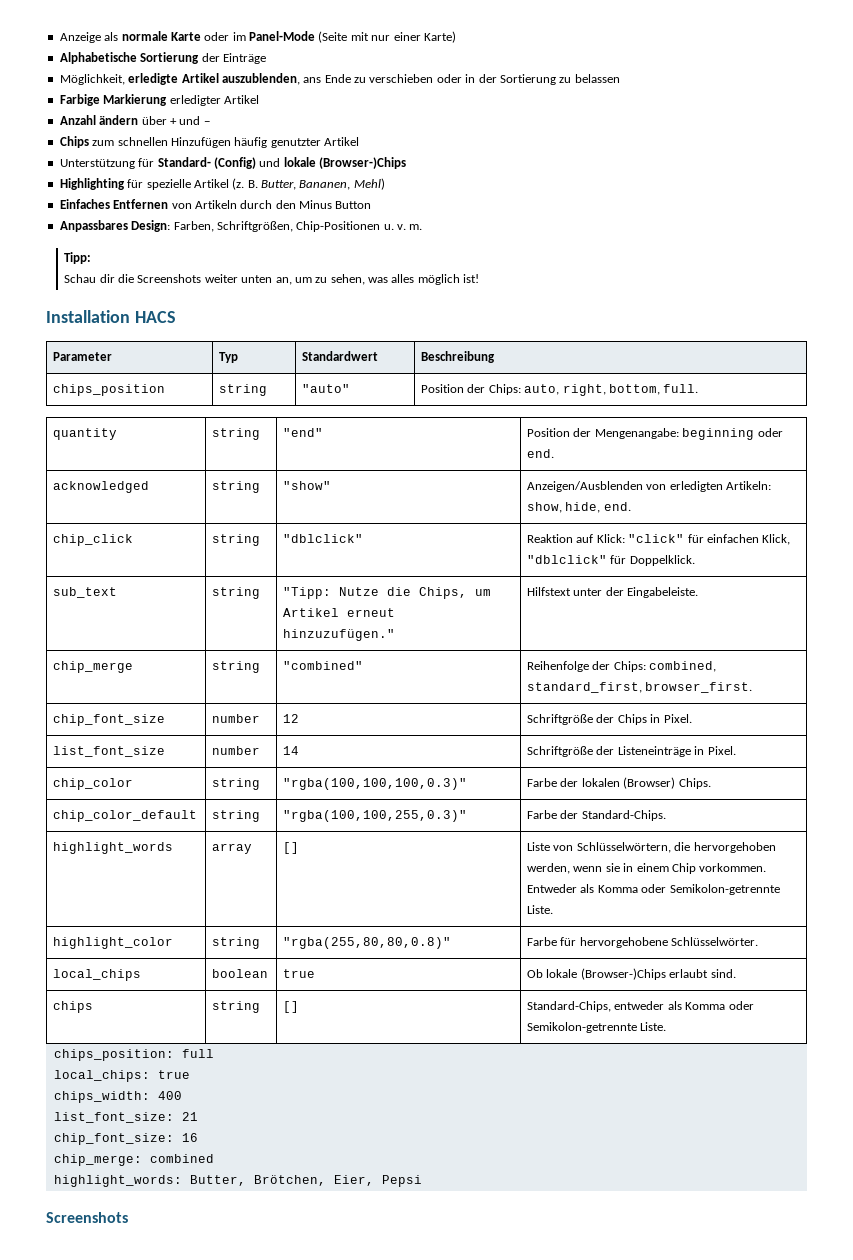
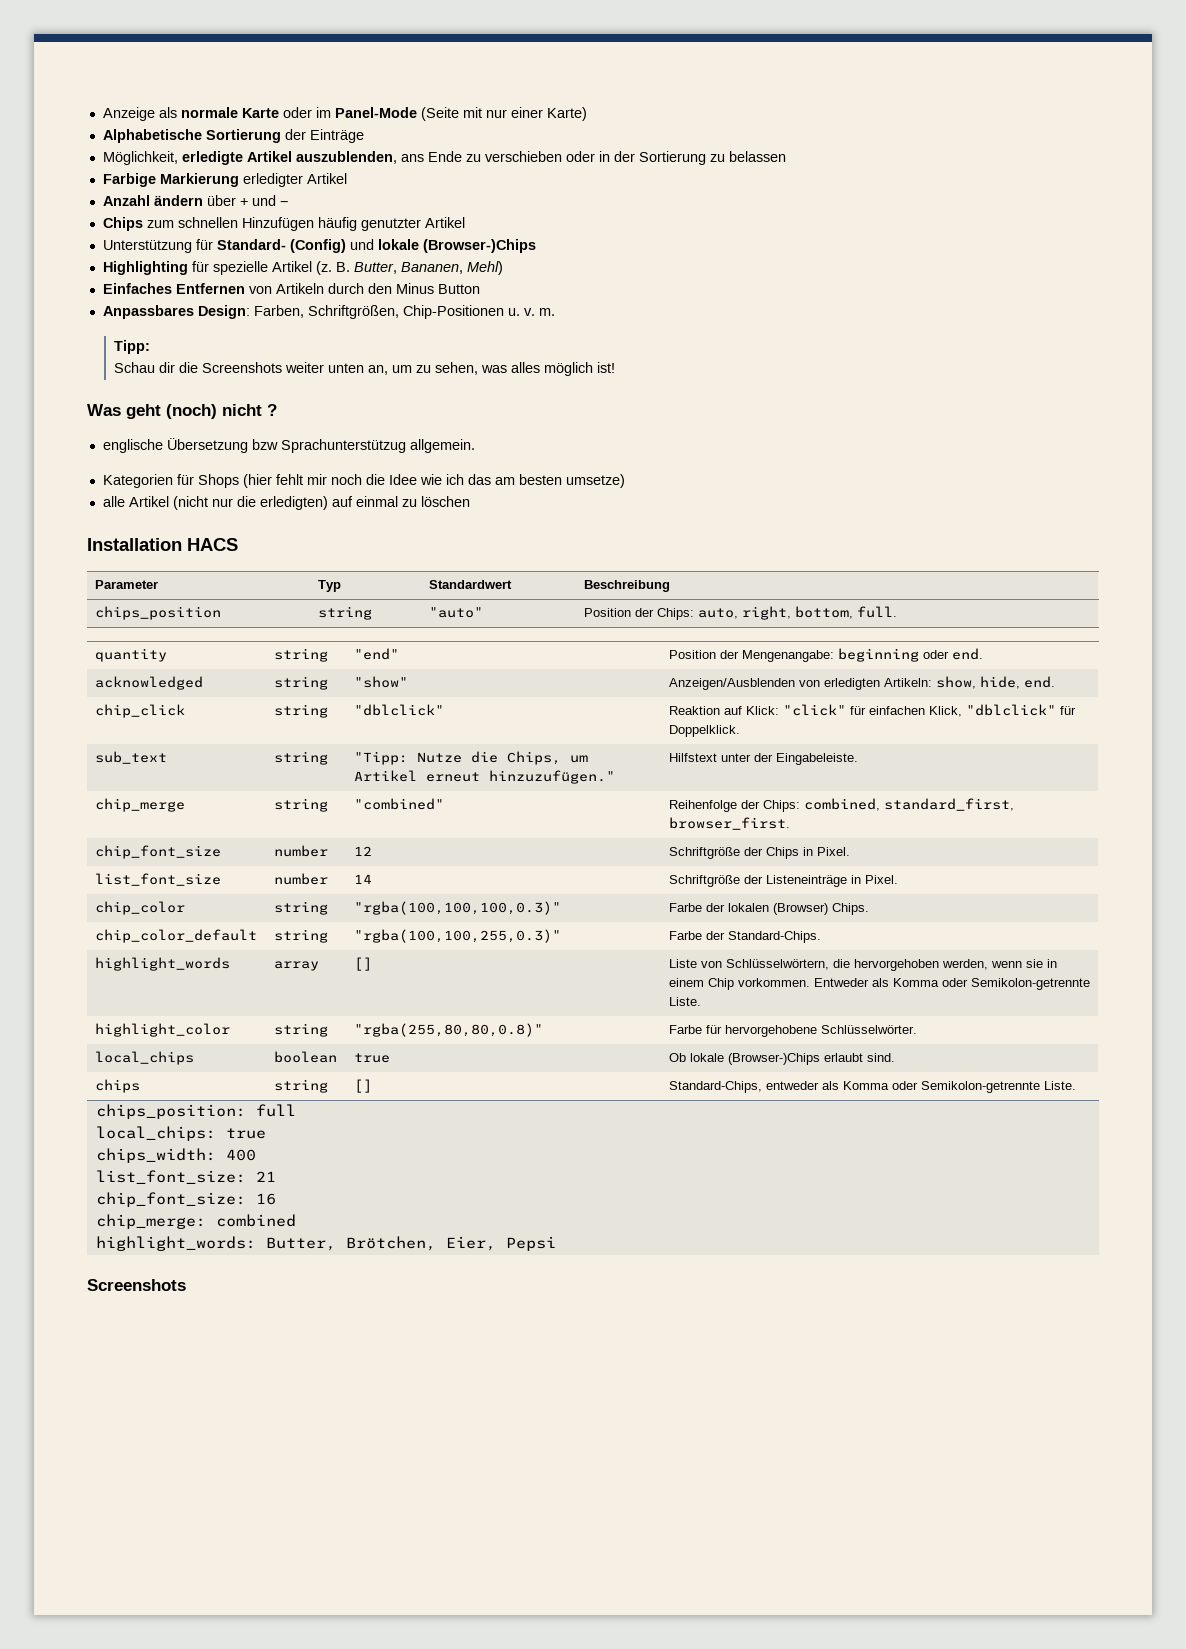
(480, 278) none -> [87,404,277,419] [102,438,475,453] [102,474,625,488] [102,496,470,510] // Was geht (noch) nicht ? // englische Übersetzung bzw Sprachunterstützug allgemein. // Kategorien für Shops (hier fehlt mir noch die Idee wie ich das am besten umsetze) // alle Artikel (nicht nur die erledigten) auf einmal zu löschen

